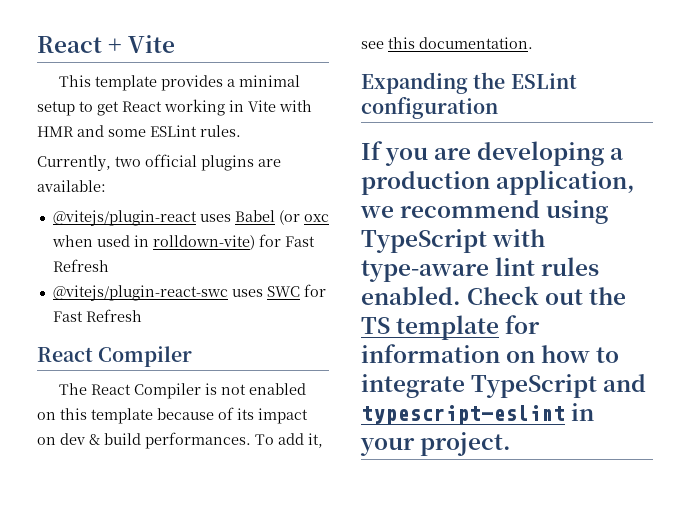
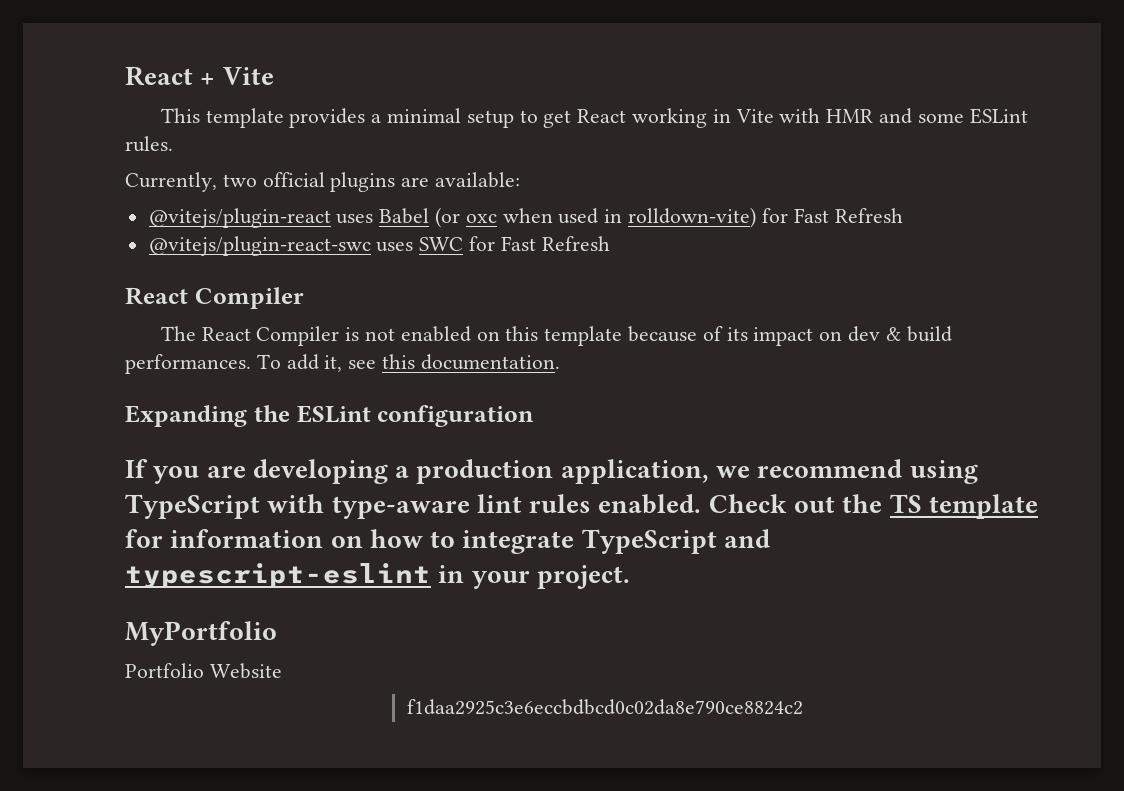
(512, 444) none -> [125,621,277,646] [125,663,282,679] [406,699,803,715] // MyPortfolio // Portfolio Website // f1daa2925c3e6eccbdbcd0c02da8e790ce8824c2

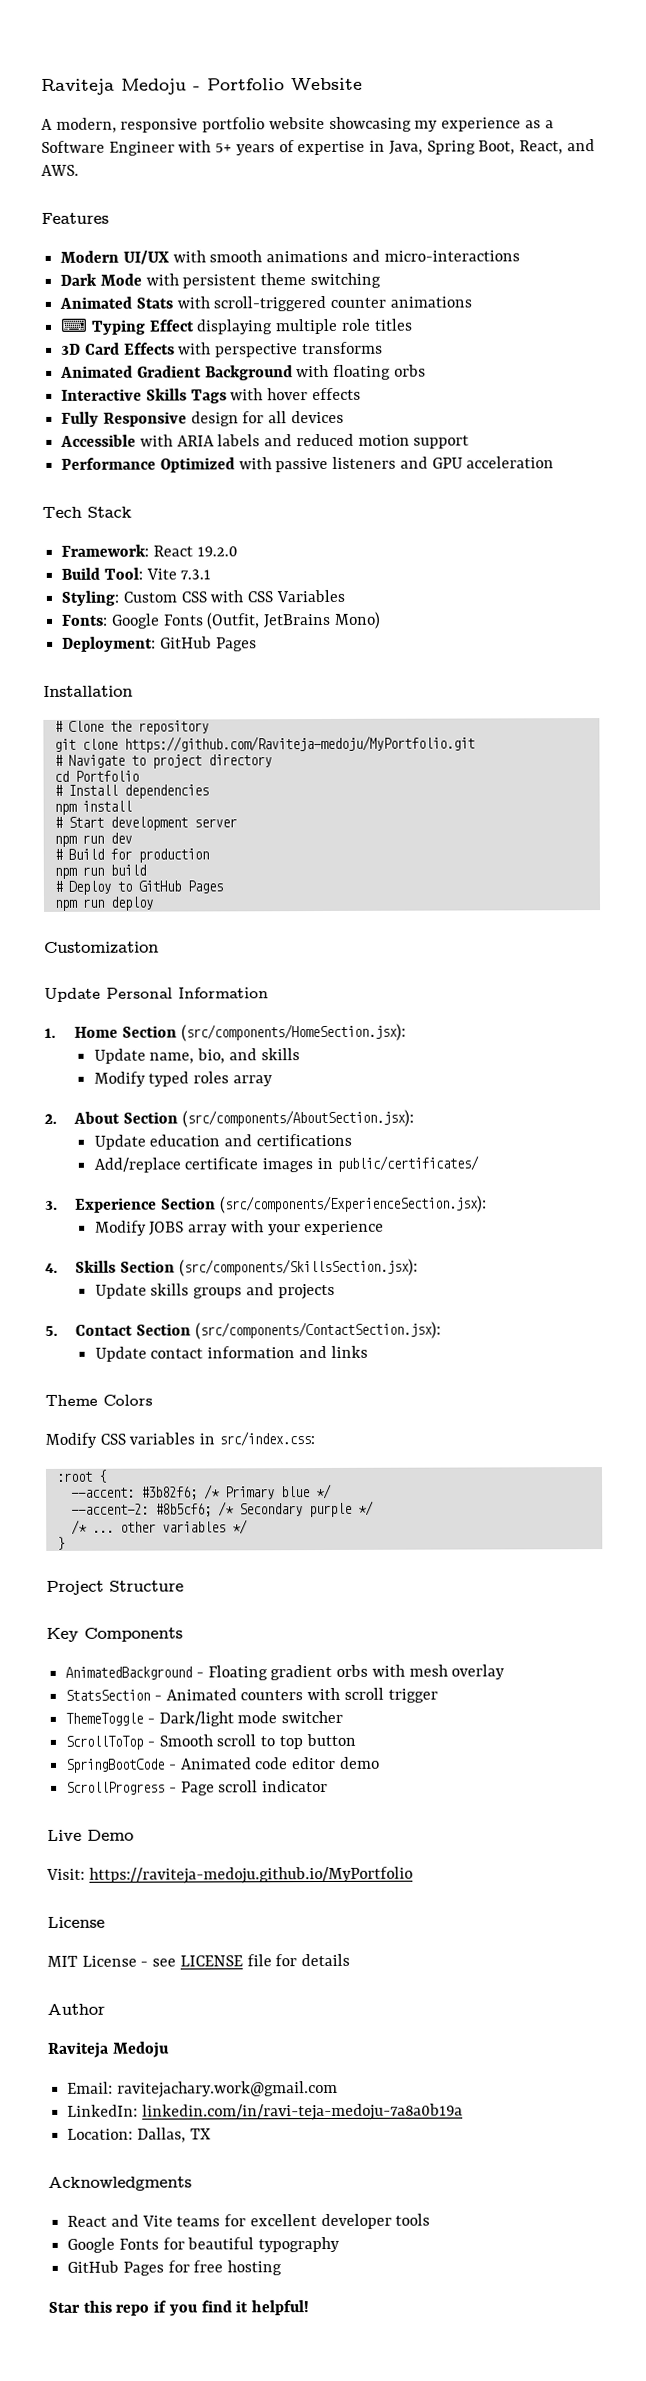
[125,66,274,86] [160,108,1028,128] [125,136,173,152] [125,172,521,192] [148,207,903,228] [148,236,610,256] [125,287,304,309] [160,326,952,346] [125,354,560,374] [125,405,535,427] [125,459,978,484] [125,494,1038,519] [125,529,771,554] [125,563,630,589] [125,621,277,646] [125,663,282,679] [406,699,803,715] React + Vite // This template provides a minimal setup to get React working in Vite with HMR and some ESLint rules. // Currently, two official plugins are available: // @vitejs/plugin-react uses Babel (or oxc when used in rolldown-vite) for Fast Refresh // @vitejs/plugin-react-swc uses SWC for Fast Refresh // React Compiler // The React Compiler is not enabled on this template because of its impact on dev & build performances. To add it, see this documentation. // Expanding the ESLint configuration // If you are developing a production application, we recommend using TypeScript with type-aware lint rules enabled. Check out the TS template for information on how to integrate TypeScript and typescript-eslint in your project. // MyPortfolio // Portfolio Website // f1daa2925c3e6eccbdbcd0c02da8e790ce8824c2 -> [41,77,363,95] [41,116,554,133] [41,139,595,156] [41,164,79,176] [41,212,109,224] [60,249,520,265] [60,272,381,289] [59,295,472,312] [60,317,412,335] [61,341,383,358] [60,364,426,381] [61,387,361,404] [61,410,344,427] [60,433,470,449] [61,456,555,473] [42,506,132,518] [61,544,238,557] [61,567,212,580] [61,589,345,606] [61,611,381,630] [62,636,257,652] [43,685,133,697] [53,720,209,735] [53,735,475,753] [53,754,272,769] [53,770,139,782] [53,784,209,799] [53,800,132,815] [53,816,237,831] [53,832,132,847] [53,848,209,863] [53,864,146,879] [53,880,223,895] [53,896,154,911] [44,941,159,954] [44,987,269,1002] [44,1023,406,1042] [93,1048,300,1064] [93,1071,273,1087] [44,1109,414,1128] [93,1133,352,1150] [93,1155,479,1173] [45,1195,487,1214] [94,1220,385,1236] [45,1258,418,1277] [94,1283,335,1300] [45,1321,441,1340] [94,1345,368,1362] [45,1394,153,1406] [45,1431,315,1448] [55,1469,107,1483] [70,1483,332,1500] [70,1500,374,1518] [70,1519,248,1535] [56,1536,65,1550] [46,1580,184,1595] [46,1627,183,1642] [65,1664,506,1681] [65,1687,438,1703] [65,1710,344,1727] [65,1733,356,1750] [65,1756,380,1773] [66,1779,329,1796] [47,1829,134,1841] [46,1866,413,1884] [47,1916,105,1928] [47,1953,351,1967] [47,2003,105,2015] [47,2041,170,2058] [67,2080,338,2098] [67,2103,463,2121] [67,2127,211,2143] [48,2176,192,2191] [67,2213,431,2230] [67,2236,341,2253] [67,2260,283,2276] [48,2300,310,2316] Raviteja Medoju - Portfolio Website // A modern, responsive portfolio website showcasing my experience as a Software Engineer with 5+ years of expertise in Java, Spring Boot, React, and AWS. // Features // Modern UI/UX with smooth animations and micro-interactions // Dark Mode with persistent theme switching // Animated Stats with scroll-triggered counter animations // ⌨ Typing Effect displaying multiple role titles // 3D Card Effects with perspective transforms // Animated Gradient Background with floating orbs // Interactive Skills Tags with hover effects // Fully Responsive design for all devices // Accessible with ARIA labels and reduced motion support // Performance Optimized with passive listeners and GPU acceleration // Tech Stack // Framework: React 19.2.0 // Build Tool: Vite 7.3.1 // Styling: Custom CSS with CSS Variables // Fonts: Google Fonts (Outfit, JetBrains Mono) // Deployment: GitHub Pages // Installation // # Clone the repository // git clone https://github.com/Raviteja-medoju/MyPortfolio.git // # Navigate to project directory // cd Portfolio // # Install dependencies // npm install // # Start development server // npm run dev // # Build for production // npm run build // # Deploy to GitHub Pages // npm run deploy // Customization // Update Personal Information // 1. Home Section (src/components/HomeSection.jsx): // Update name, bio, and skills // Modify typed roles array // 2. About Section (src/components/AboutSection.jsx): // Update education and certifications // Add/replace certificate images in public/certificates/ // 3. Experience Section (src/components/ExperienceSection.jsx): // Modify JOBS array with your experience // 4. Skills Section (src/components/SkillsSection.jsx): // Update skills groups and projects // 5. Contact Section (src/components/ContactSection.jsx): // Update contact information and links // Theme Colors // Modify CSS variables in src/index.css: // :root { // --accent: #3b82f6; /* Primary blue */ // --accent-2: #8b5cf6; /* Secondary purple */ // /* ... other variables */ // } // Project Structure // Key Components // AnimatedBackground - Floating gradient orbs with mesh overlay // StatsSection - Animated counters with scroll trigger // ThemeToggle - Dark/light mode switcher // ScrollToTop - Smooth scroll to top button // SpringBootCode - Animated code editor demo // ScrollProgress - Page scroll indicator // Live Demo // Visit: https://raviteja-medoju.github.io/MyPortfolio // License // MIT License - see LICENSE file for details // Author // Raviteja Medoju // Email: ravitejachary.work@gmail.com // LinkedIn: linkedin.com/in/ravi-teja-medoju-7a8a0b19a // Location: Dallas, TX // Acknowledgments // React and Vite teams for excellent developer tools // Google Fonts for beautiful typography // GitHub Pages for free hosting // Star this repo if you find it helpful!

